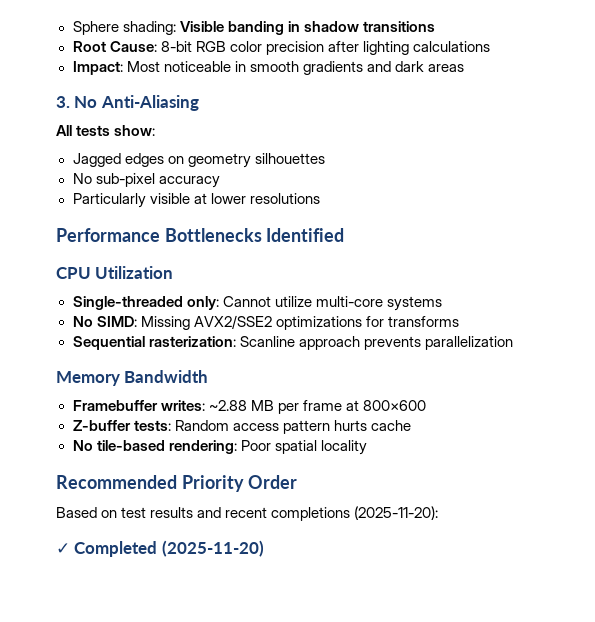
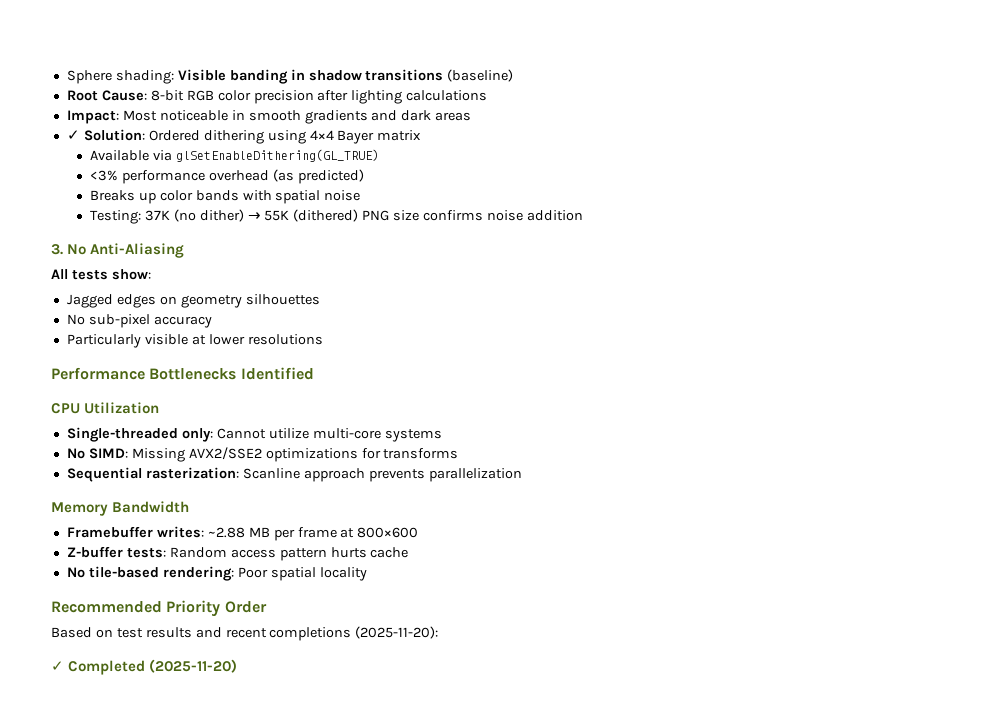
(435, 26) none -> [447,69,514,82] (baseline)
(464, 68) none -> [66,129,422,144] [89,149,379,162] [89,169,364,184] [89,190,361,204] [89,209,583,224] // ✓ Solution: Ordered dithering using 4×4 Bayer matrix // Available via glSetEnableDithering(GL_TRUE) // <3% performance overhead (as predicted) // Breaks up color bands with spatial noise // Testing: 37K (no dither) → 55K (dithered) PNG size confirms noise addition

